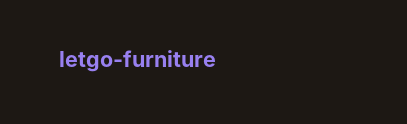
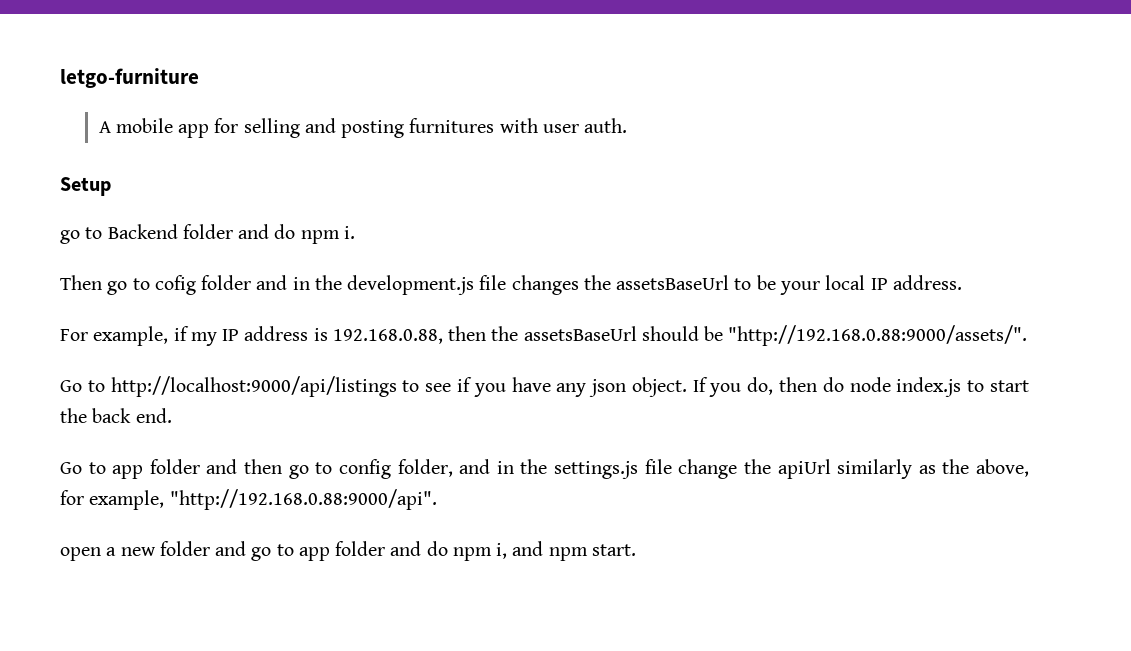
(216, 61) none -> [98,118,628,138] [60,177,111,196] [60,224,355,244] [60,275,962,295] [60,325,1028,346] [60,376,1029,397] [60,408,172,423] [60,459,1029,479] [60,489,437,510] [60,541,636,561] // A mobile app for selling and posting furnitures with user auth. // Setup // go to Backend folder and do npm i. // Then go to cofig folder and in the development.js file changes the assetsBaseUrl to be your local IP address. // For example, if my IP address is 192.168.0.88, then the assetsBaseUrl should be "http://192.168.0.88:9000/assets/". // Go to http://localhost:9000/api/listings to see if you have any json object. If you do, then do node index.js to start the back end. // Go to app folder and then go to config folder, and in the settings.js file change the apiUrl similarly as the above, for example, "http://192.168.0.88:9000/api". // open a new folder and go to app folder and do npm i, and npm start.

